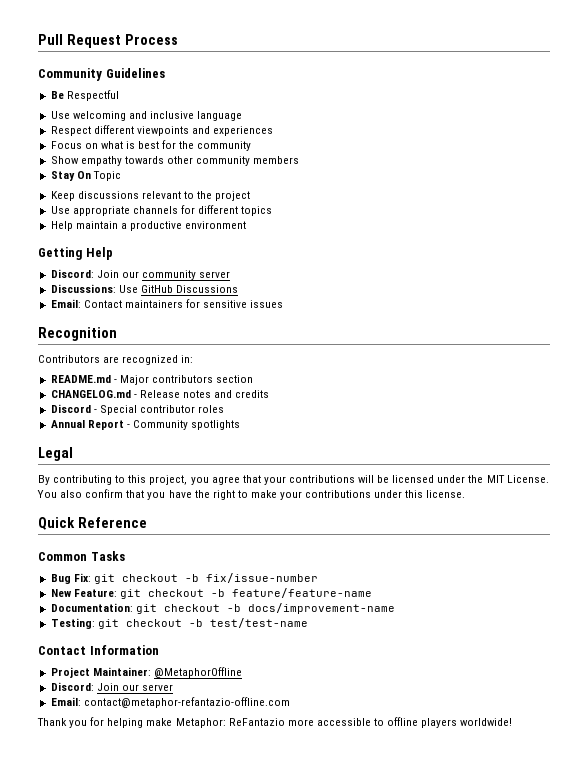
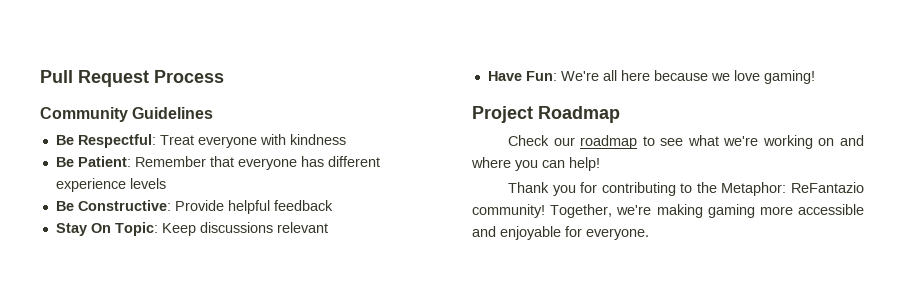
[66,90,119,101] [50,111,243,121] [50,125,274,136] [50,140,252,151] [50,156,300,166] Respectful // Use welcoming and inclusive language // Respect different viewpoints and experiences // Focus on what is best for the community // Show empathy towards other community members -> [77,134,346,148] [55,156,380,170] [55,178,166,192] [55,200,333,214] Respectful: Treat everyone with kindness // Be Patient: Remember that everyone has different experience levels // Be Constructive: Provide helpful feedback
[92,171,121,181] Topic // -> [114,222,158,236] Topic:
[183,191,251,201] [50,205,273,216] [50,221,247,231] [38,247,113,260] [50,269,231,280] [50,284,238,293] [50,299,284,308] [38,327,117,341] [38,355,194,365] [50,375,254,385] [50,390,270,398] [50,404,225,415] [50,420,241,430] [38,447,73,461] [38,475,549,485] [37,489,466,500] [38,517,147,530] [38,551,125,561] [50,573,318,584] [50,588,372,599] [50,603,395,614] [50,618,308,629] [38,645,159,655] [50,667,242,678] [50,682,173,691] [50,697,290,708] [37,717,513,728] to the project // Use appropriate channels for different topics // Help maintain a productive environment // Getting Help // Discord: Join our community server // Discussions: Use GitHub Discussions // Email: Contact maintainers for sensitive issues // Recognition // Contributors are recognized in: // README.md - Major contributors section // CHANGELOG.md - Release notes and credits // Discord - Special contributor roles // Annual Report - Community spotlights // Legal // By contributing to this project, you agree that your contributions will be licensed under the MIT License. You also confirm that you have the right to make your contributions under this license. // Quick Reference // Common Tasks // Bug Fix: git checkout -b fix/issue-number // New Feature: git checkout -b feature/feature-name // Documentation: git checkout -b docs/improvement-name // Testing: git checkout -b test/test-name // Contact Information // Project Maintainer: @MetaphorOffline // Discord: Join our server // Email: contact@metaphor-refantazio-offline.com // Thank you for helping make Metaphor: ReFantazio more accessible to offline players worldwide! -> [487,70,815,84] [472,106,620,123] [508,135,864,149] [471,157,600,171] [508,182,864,196] [472,204,864,218] [472,226,649,240] // Have Fun: We're all here because we love gaming! // Project Roadmap // Check our roadmap to see what we're working on and where you can help! // Thank you for contributing to the Metaphor: ReFantazio community! Together, we're making gaming more accessible and enjoyable for everyone.

